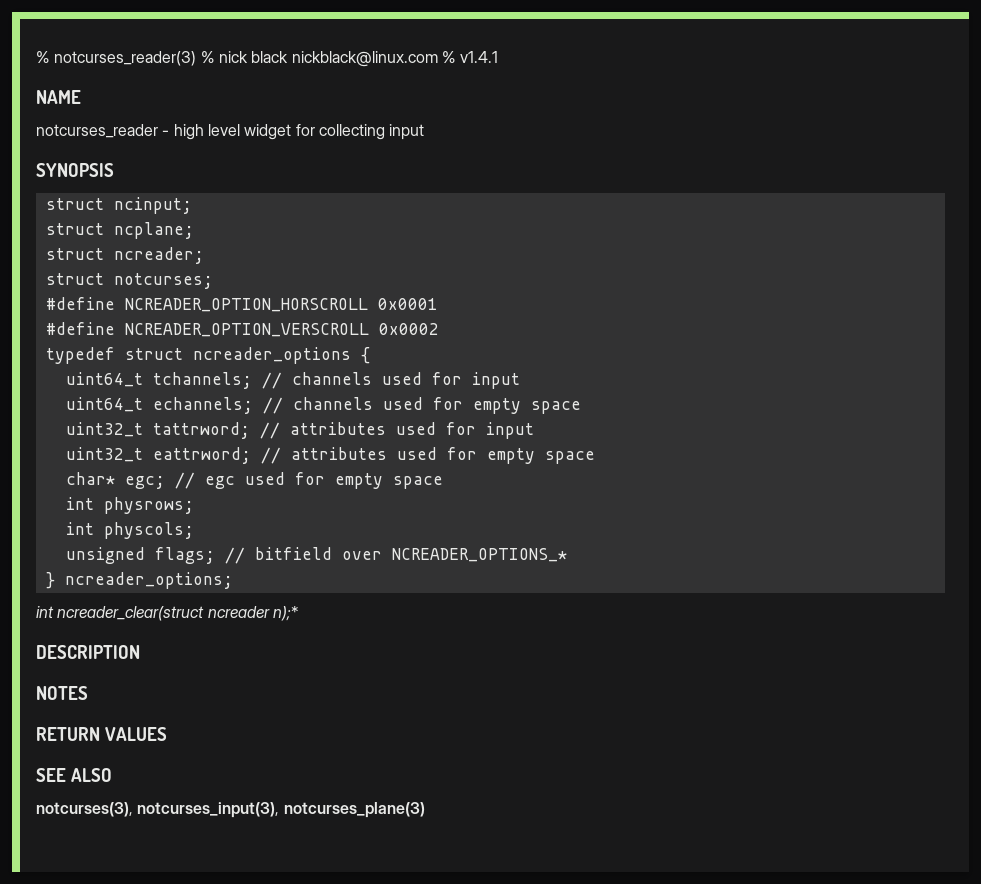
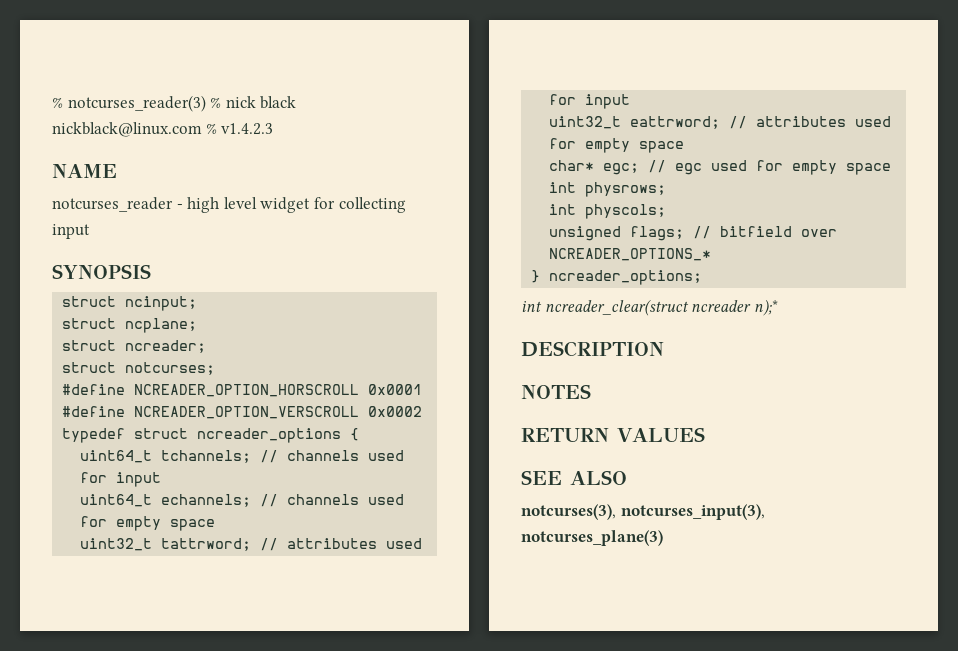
[460,51,499,63] v1.4.1 -> [221,123,274,135] v1.4.2.3

